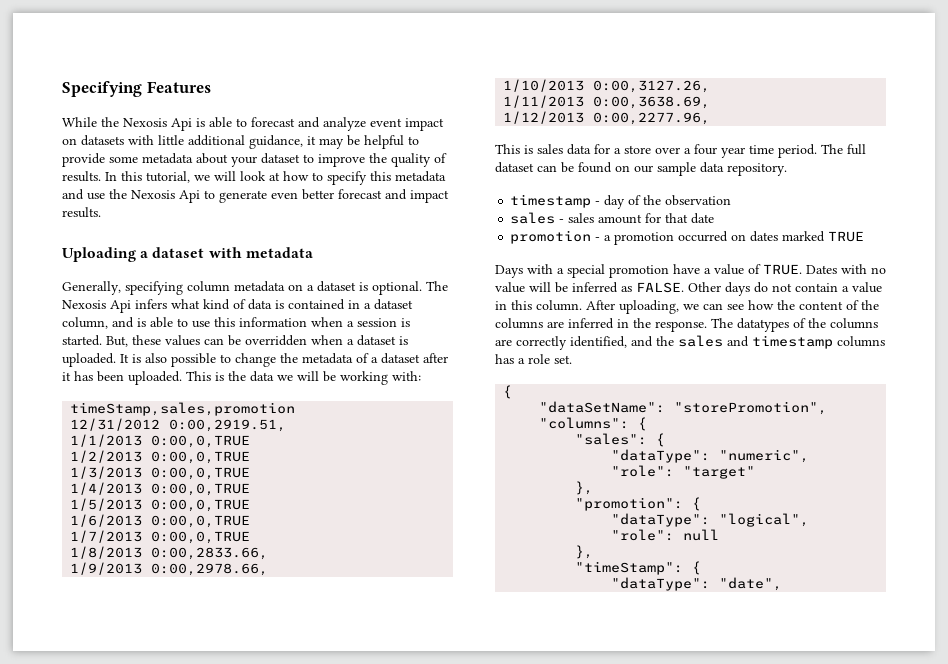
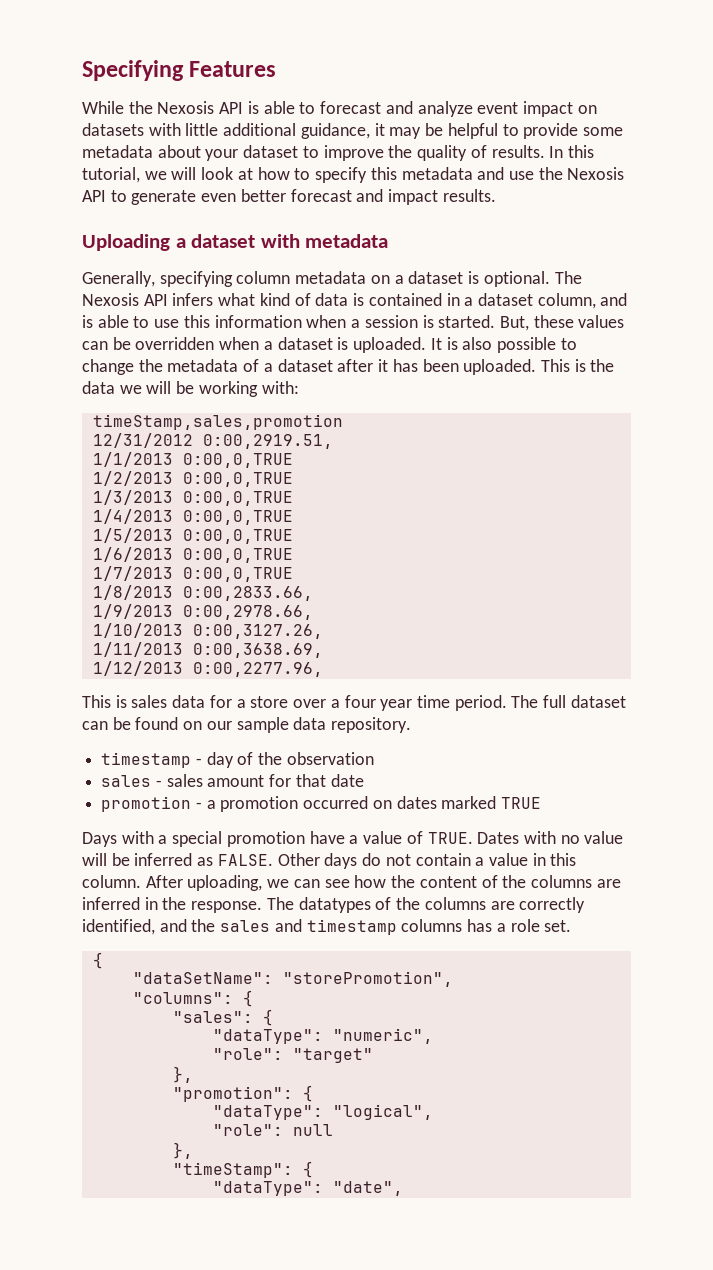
[171,118,192,131] Api -> [219,102,244,114] API
[179,190,200,203] Api -> [82,190,106,202] API
[110,300,131,313] Api -> [143,294,168,306] API

